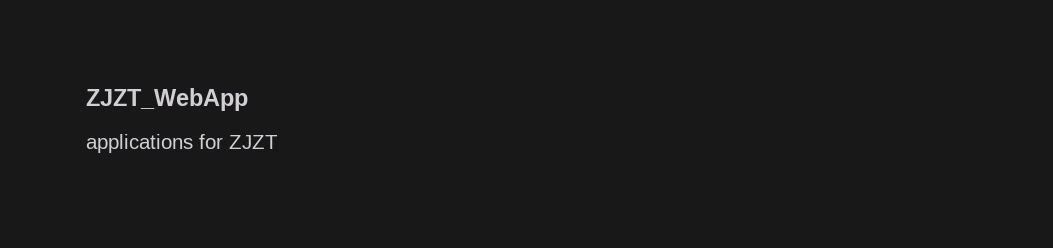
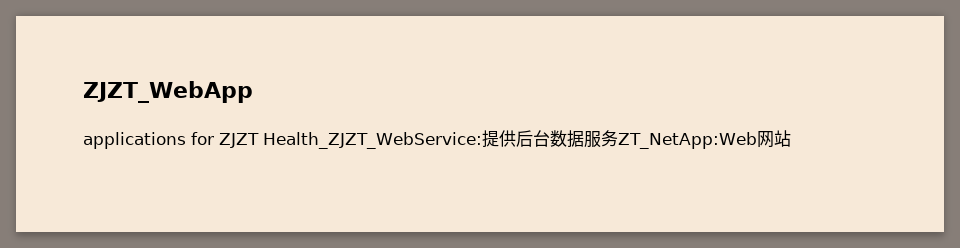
(278, 142) none -> [263,130,791,149] Health_ZJZT_WebService:提供后台数据服务ZT_NetApp:Web网站

